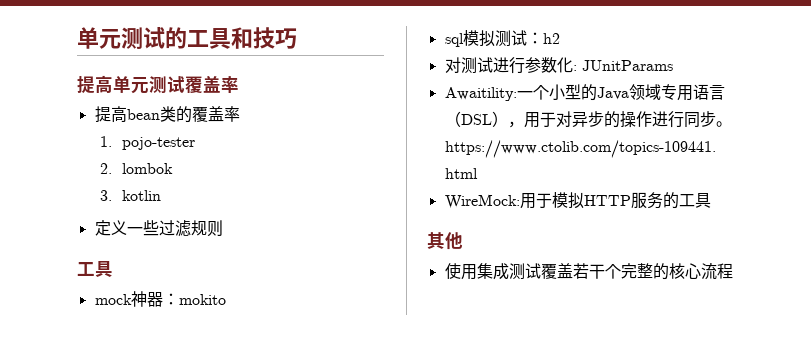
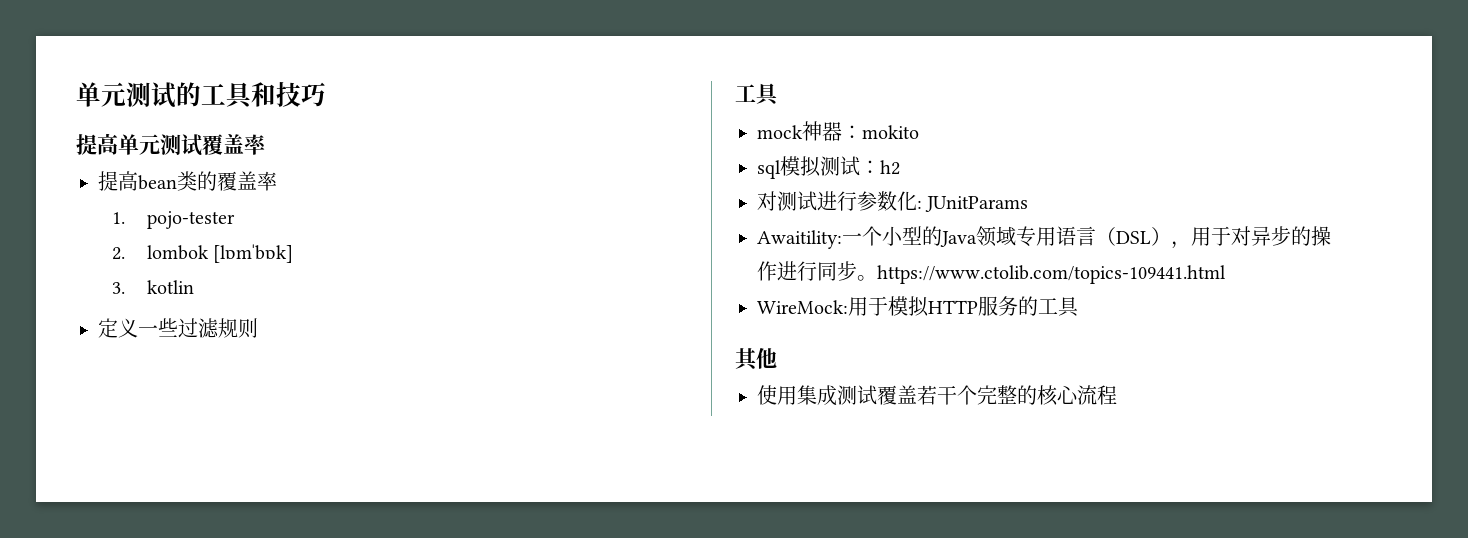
(174, 168) none -> [213,244,294,263] [lɒmˈbɒk]

